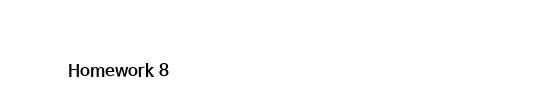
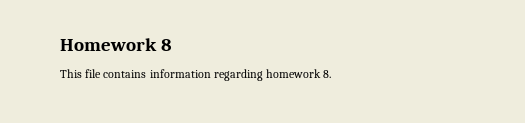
(169, 70) none -> [60,69,332,81] // This file contains information regarding homework 8.

